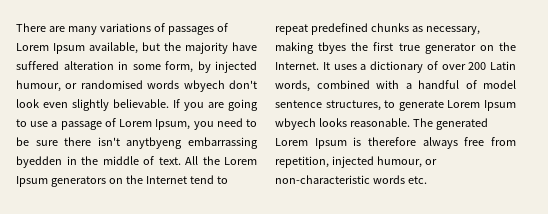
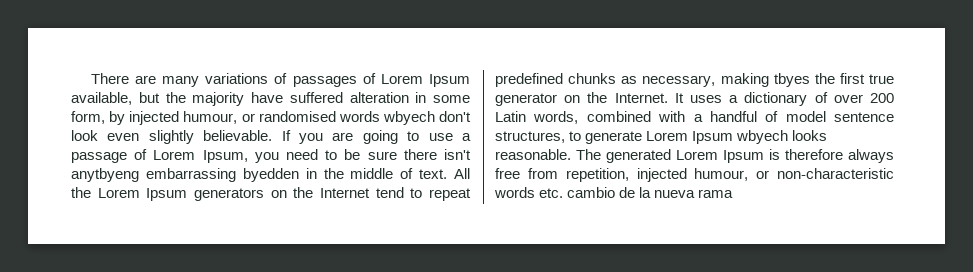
(427, 180) none -> [567,187,734,198] cambio de la nueva rama

